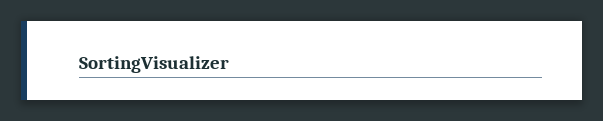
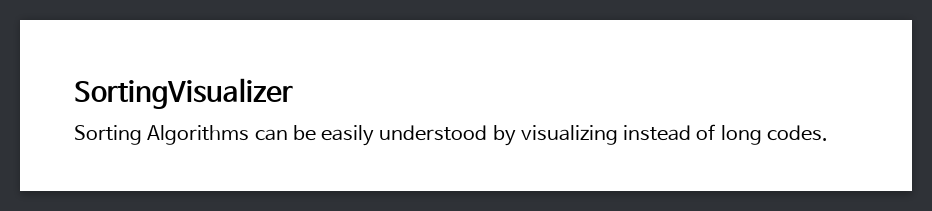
(229, 64) none -> [74,124,828,146] // Sorting Algorithms can be easily understood by visualizing instead of long codes.

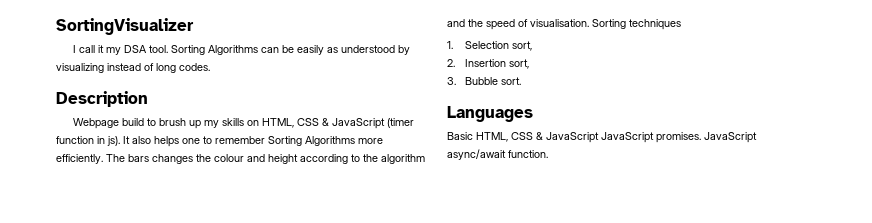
(293, 93) none -> [72,45,168,55] I call it my DSA tool.
(375, 135) none -> [326,47,338,53] as
(828, 133) none -> [56,91,148,107] [72,118,414,129] [56,136,383,147] [56,154,425,164] [447,19,681,30] [447,41,533,51] [447,59,530,69] [447,77,522,85] [447,106,533,122] [447,132,757,143] [447,149,548,160] // Description // Webpage build to brush up my skills on HTML, CSS & JavaScript (timer function in js). It also helps one to remember Sorting Algorithms more efficiently. The bars changes the colour and height according to the algorithm and the speed of visualisation. Sorting techniques // 1. Selection sort, // 2. Insertion sort, // 3. Bubble sort. // Languages // Basic HTML, CSS & JavaScript JavaScript promises. JavaScript async/await function.

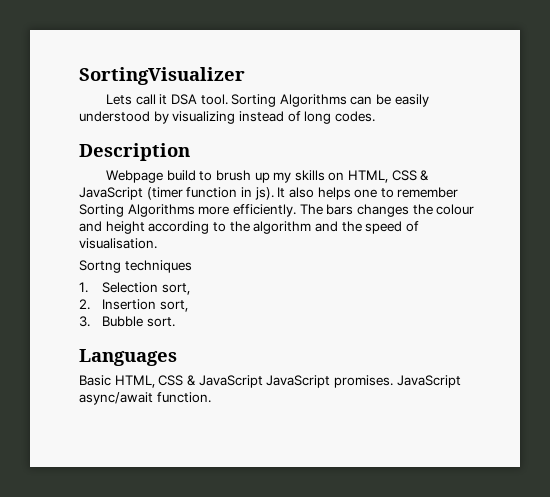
[72,45,76,53] I -> [105,94,132,105] Lets
[105,47,121,55] my -> (168, 99) none
[326,47,338,53] as -> (429, 100) none
[592,19,626,29] Sorting -> [79,260,121,273] // Sortng

